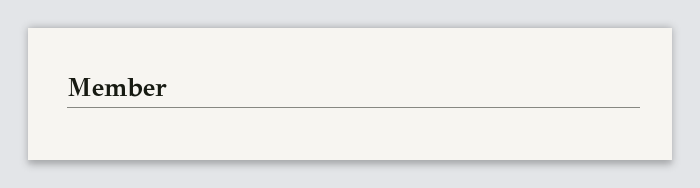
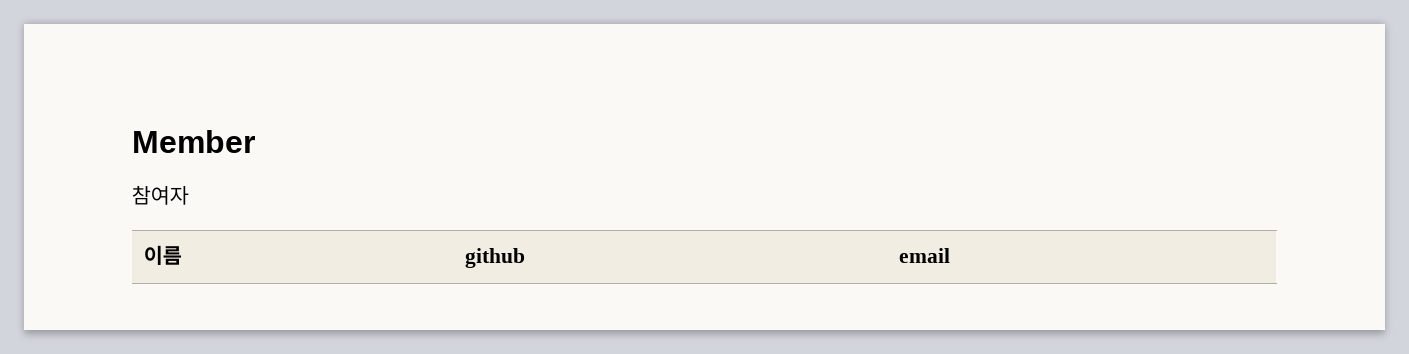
(167, 87) none -> [132,185,189,205] [143,245,182,265] [464,248,525,268] [898,248,950,263] // 참여자 // 이름 | github | email

